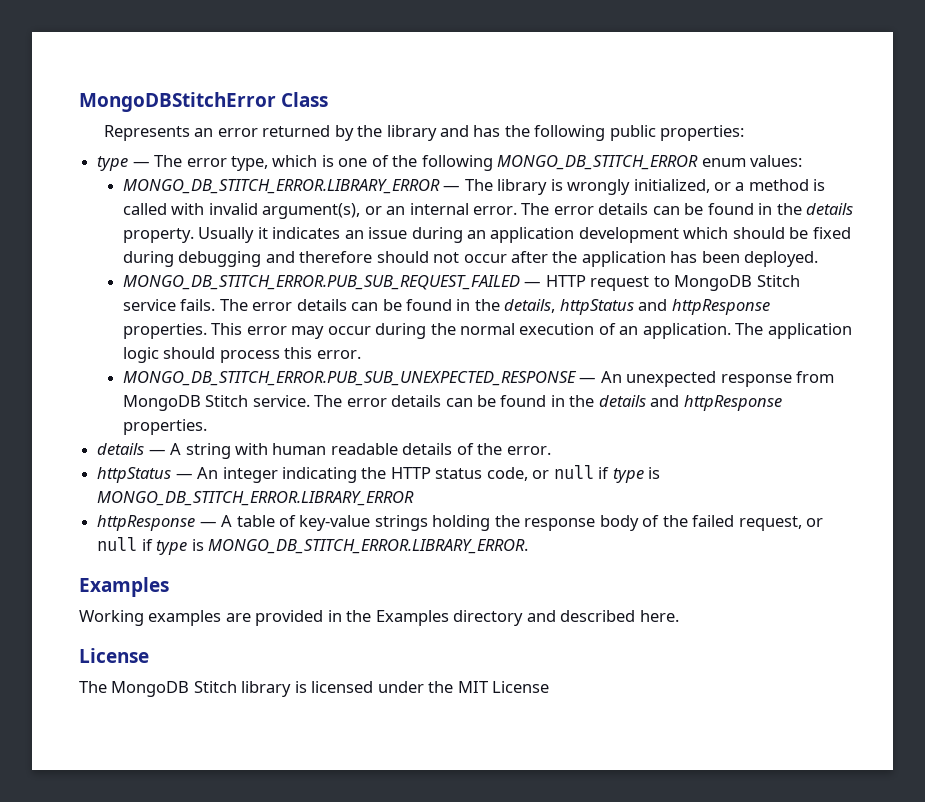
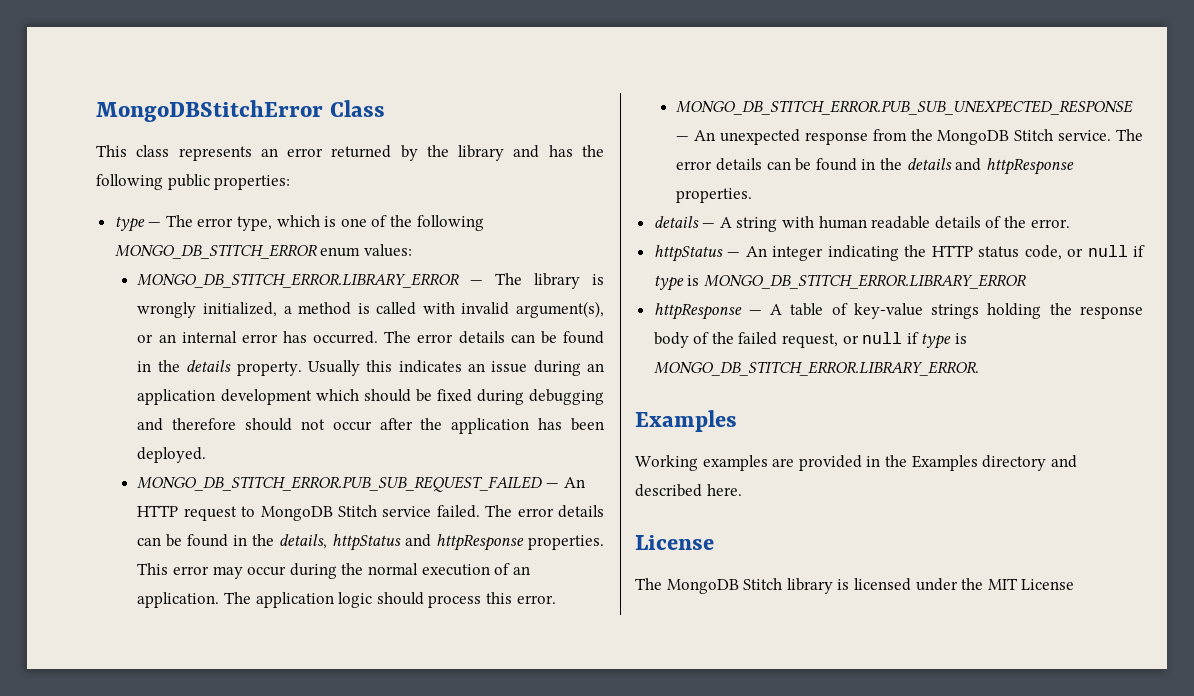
[103,125,190,141] Represents -> [96,145,252,161] This class represents
[713,182,731,191] or -> (278, 309) none
[472,206,517,215] error. -> [241,331,379,344] error has occurred.
[257,227,268,239] it -> [366,360,393,372] this
(542, 284) none -> [563,477,585,488] An
[180,299,216,311] fails. -> [436,505,480,518] failed.
(835, 377) none -> [910,129,933,141] the

